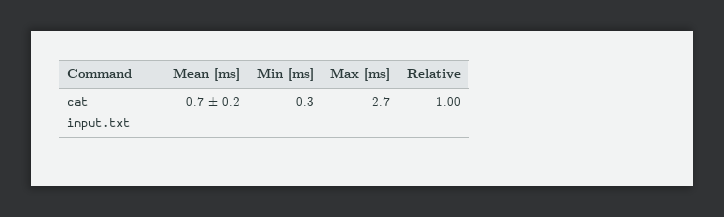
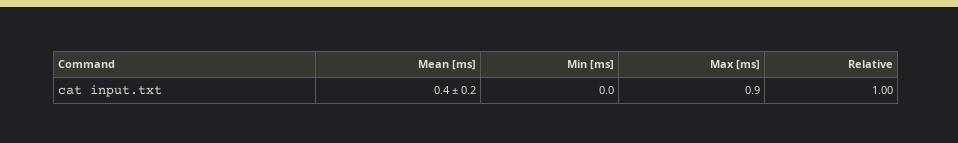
[186,97,205,106] 0.7 -> [434,86,451,94] 0.4
[296,97,315,106] [372,97,391,106] 0.3 | 2.7 -> [599,86,615,94] [745,86,761,94] 0.0 | 0.9

